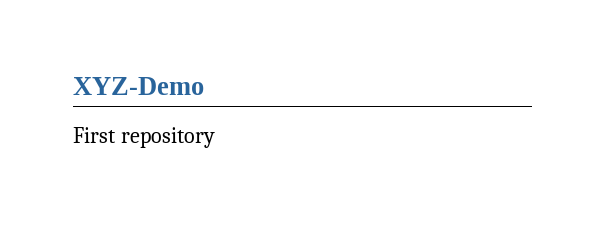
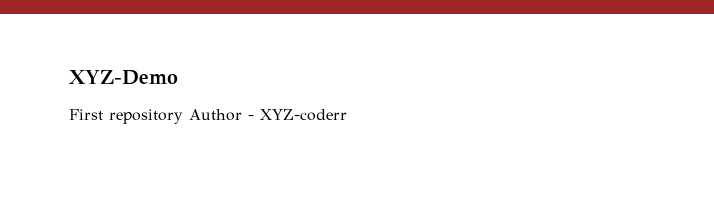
(215, 137) none -> [189,109,347,121] Author - XYZ-coderr

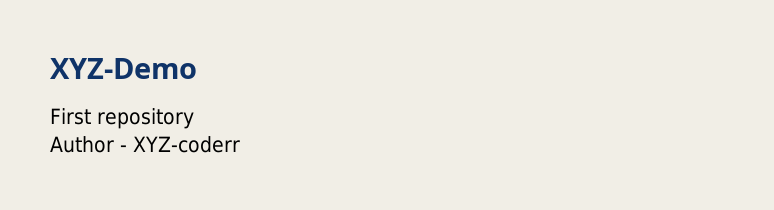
(183, 116) none -> (194, 118) //

